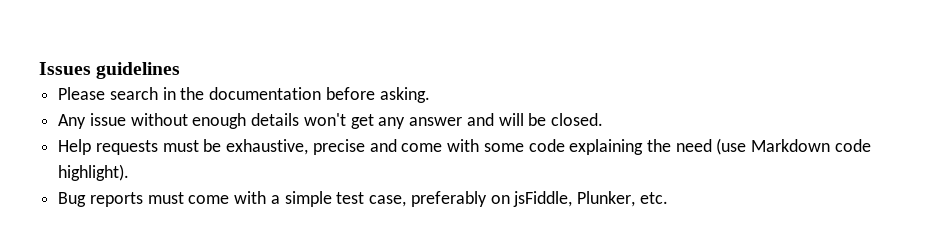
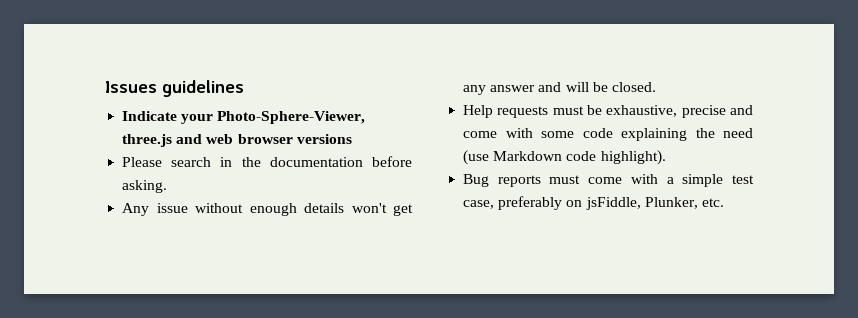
(181, 70) none -> [122,111,366,124] [122,134,352,147] // Indicate your Photo-Sphere-Viewer, three.js and web browser versions

